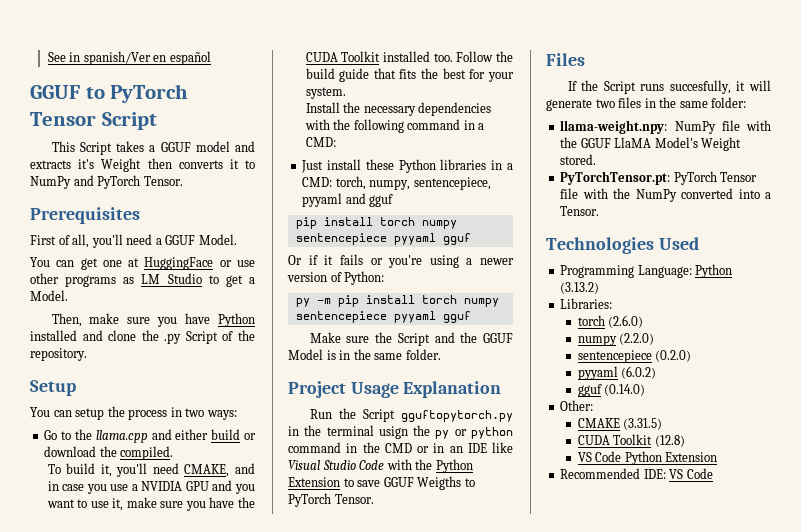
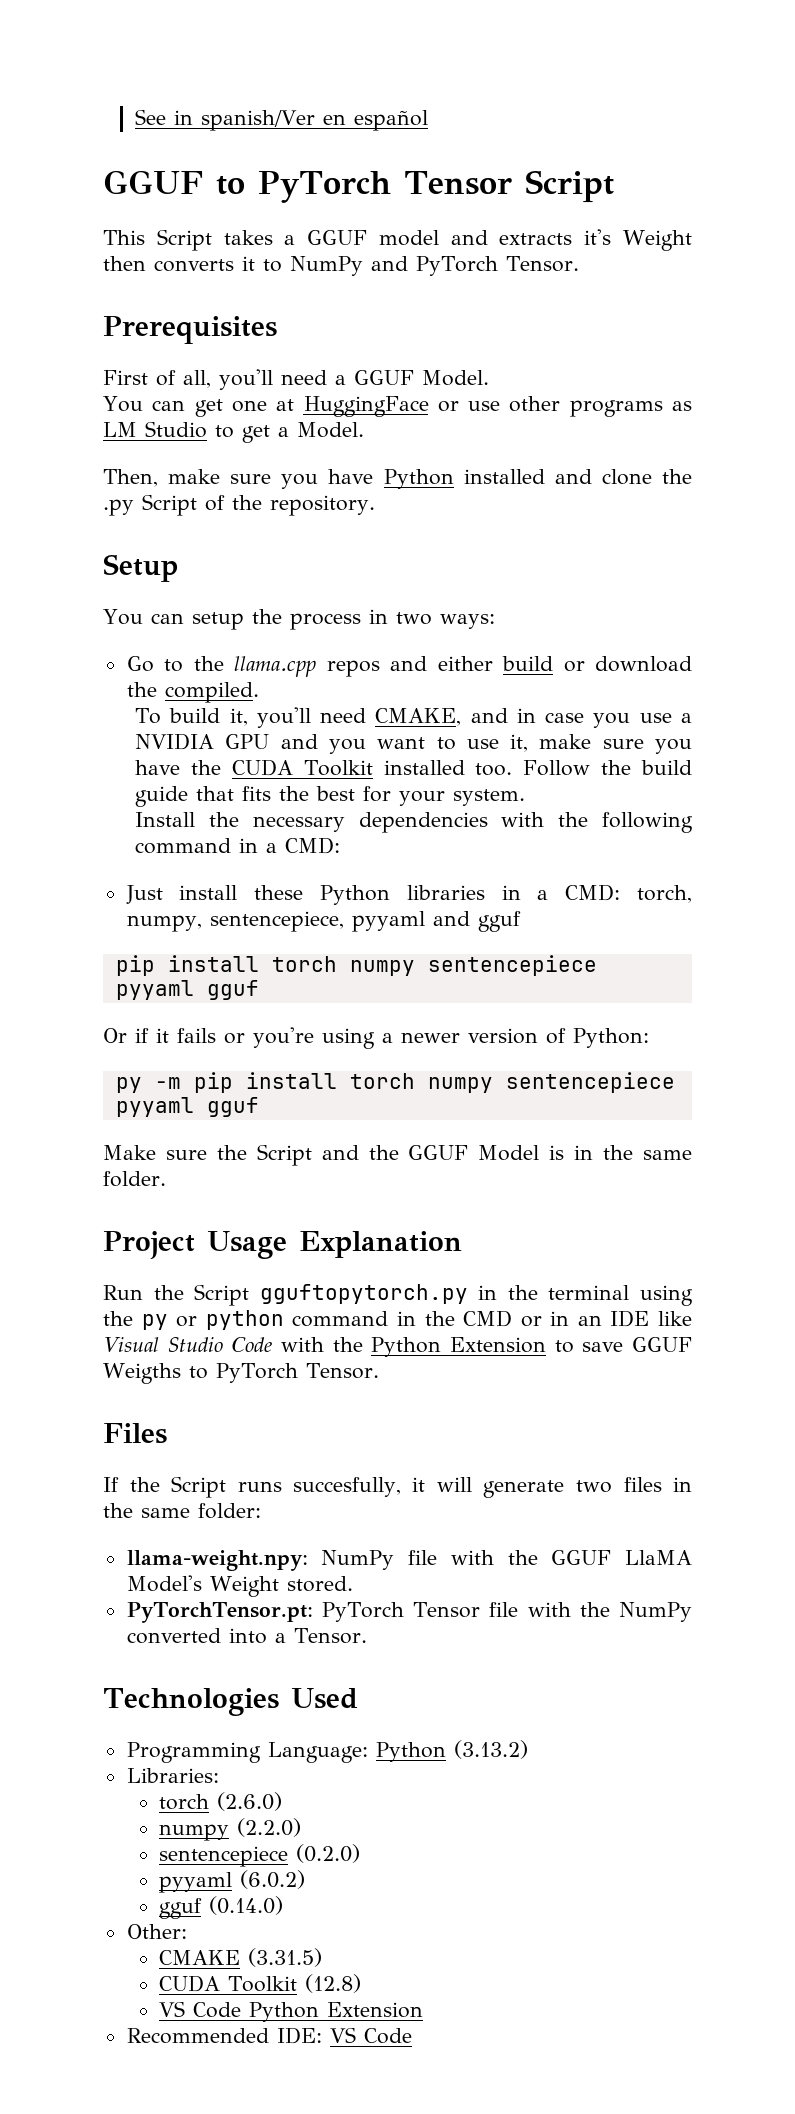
(148, 436) none -> [326,660,380,677] repos
[378,426,408,439] usign -> [639,1285,693,1306] using

